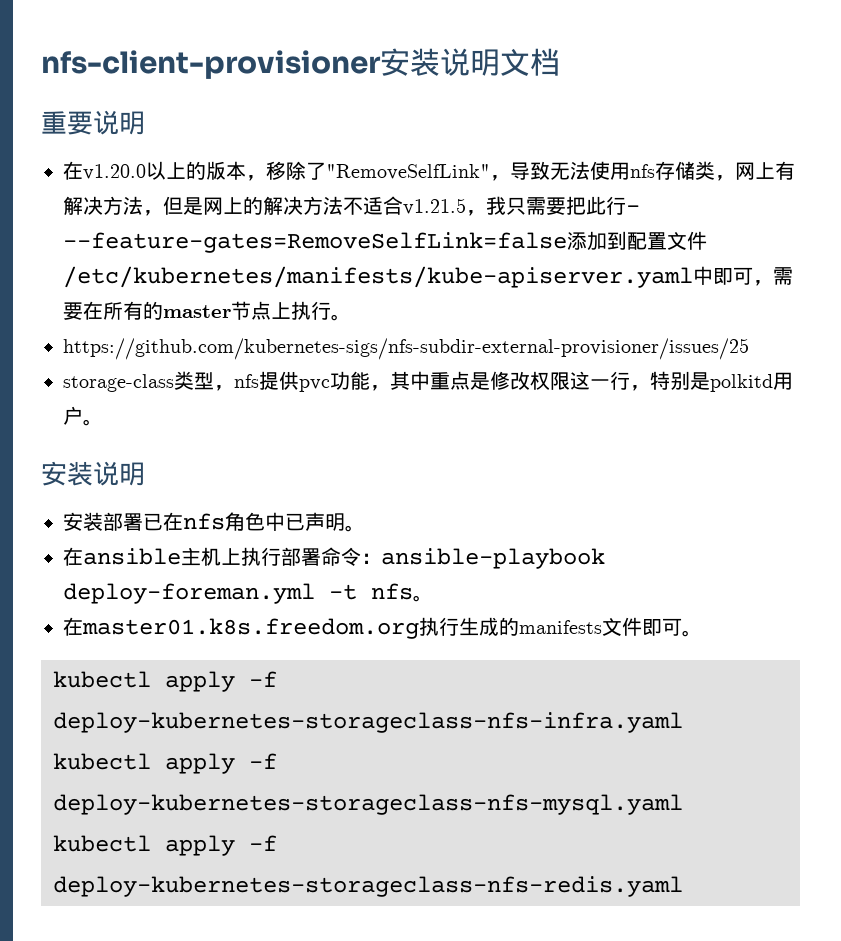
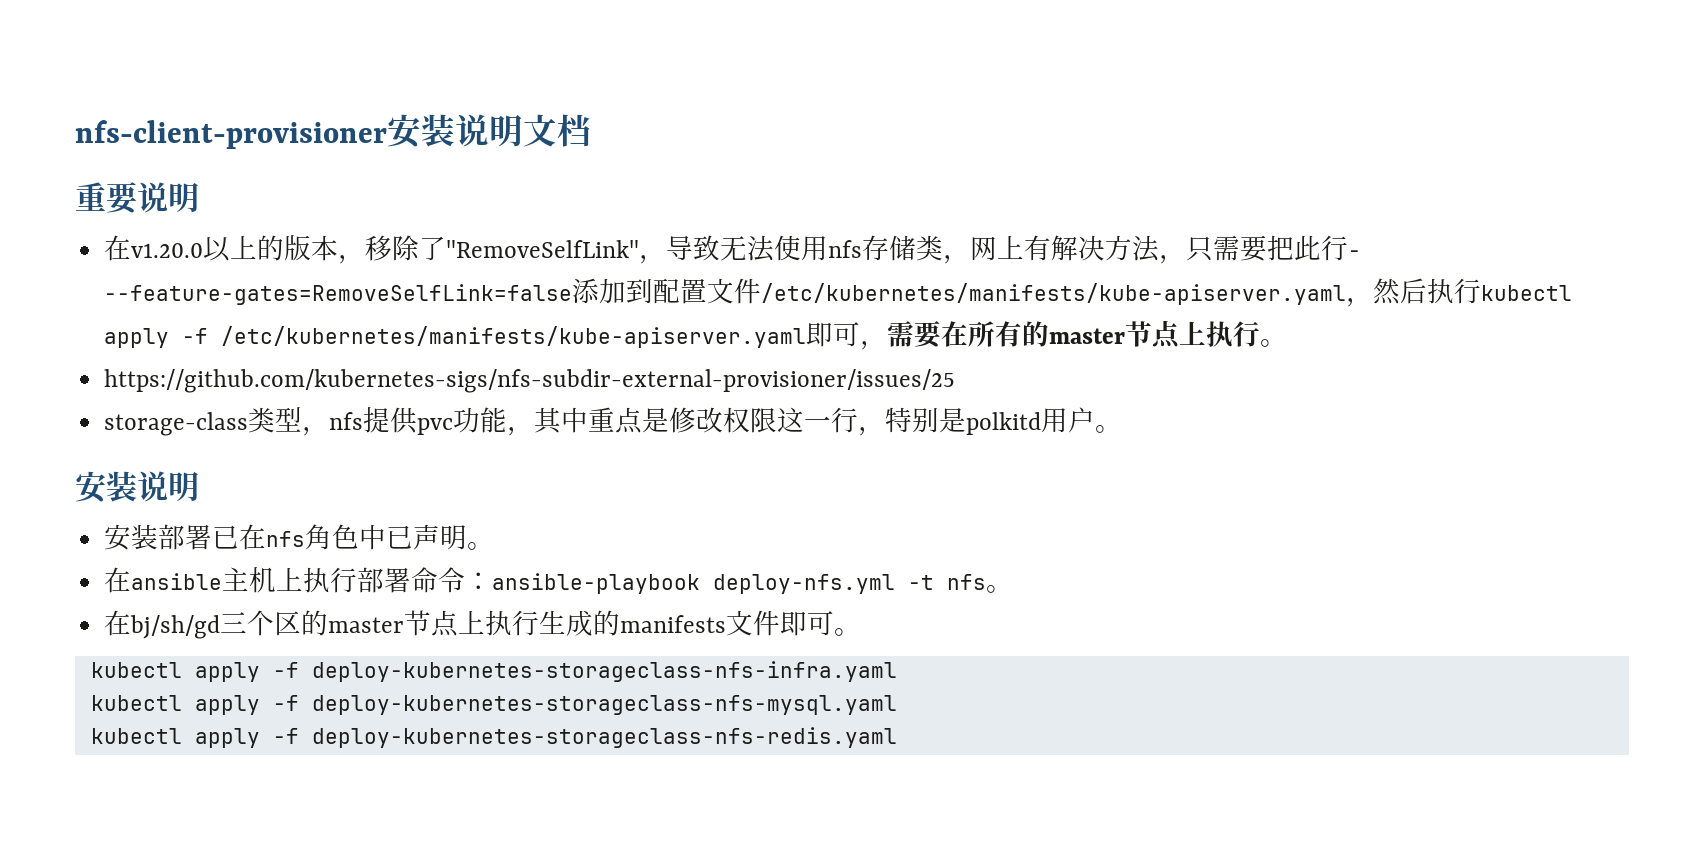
[163,196,506,216] 但是网上的解决方法不适合v1.21.5，我 -> (1187, 259) none
[693,266,713,285] 中 -> [1346,278,1573,307] [104,326,807,348] ，然后执行kubectl apply -f /etc/kubernetes/manifests/kube-apiserver.yaml
[63,583,315,604] deploy-foreman.yml -> [713,574,896,594] deploy-nfs.yml
[82,618,419,639] master01.k8s.freedom.org -> [130,610,486,639] bj/sh/gd三个区的master节点上

